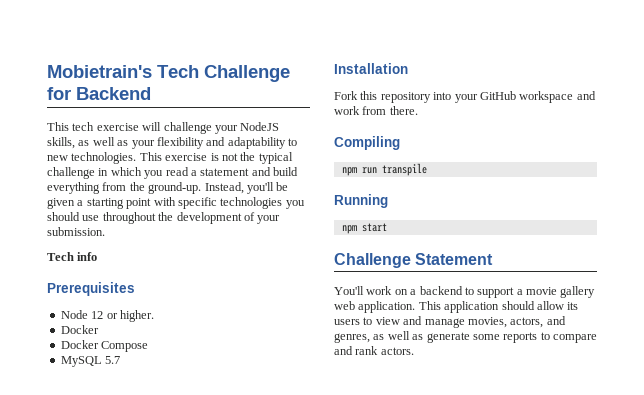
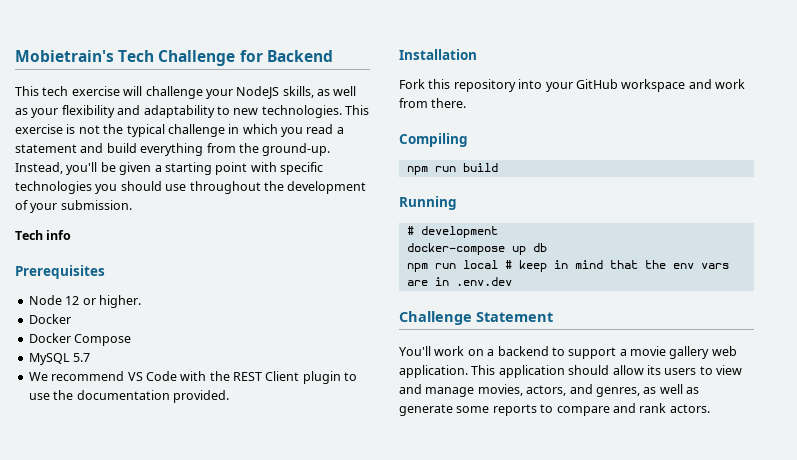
(121, 360) none -> [28,371,358,384] [28,390,229,403] // We recommend VS Code with the REST Client plugin to use the documentation provided.
[381,163,427,176] transpile -> [462,163,498,172] build
[341,223,387,234] npm start -> [406,226,498,238] [406,243,547,255] [406,260,729,272] [406,277,512,286] # development // docker-compose up db // npm run local # keep in mind that the env vars are in .env.dev

